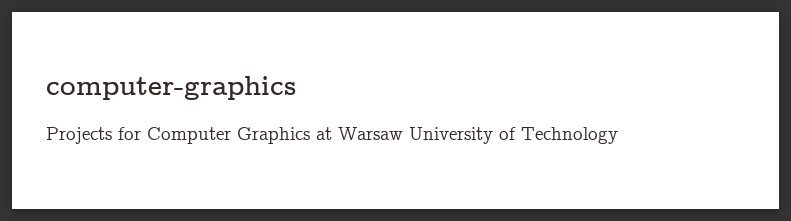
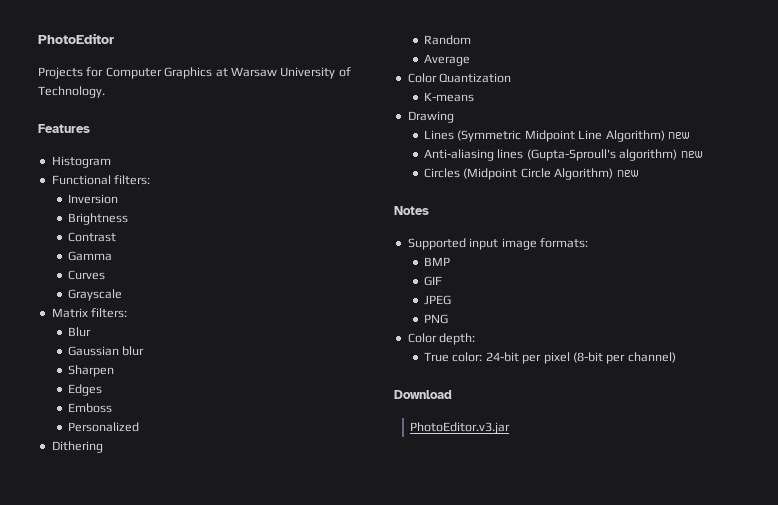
[46,76,296,100] computer-graphics -> [38,33,114,44] PhotoEditor
[521,127,618,144] Technology -> [38,86,105,98] [38,124,90,133] [51,156,111,168] [51,175,151,185] [68,194,119,204] [68,213,129,225] [68,232,117,242] [68,251,113,261] [68,270,106,280] [68,289,123,301] [51,308,128,318] [68,327,92,337] [68,346,145,356] [68,365,115,377] [68,384,103,396] [68,403,113,413] [68,422,140,432] [51,441,103,453] [424,35,472,45] [424,54,471,66] [407,73,512,83] [424,92,475,102] [407,111,454,123] [424,130,689,142] [424,149,702,161] [424,168,638,180] [394,206,429,215] [407,238,588,250] [424,257,451,266] [424,276,443,286] [424,295,452,305] [424,314,449,324] [407,333,476,345] [424,352,676,364] [394,390,452,399] [410,422,511,434] Technology. // Features // Histogram // Functional filters: // Inversion // Brightness // Contrast // Gamma // Curves // Grayscale // Matrix filters: // Blur // Gaussian blur // Sharpen // Edges // Emboss // Personalized // Dithering // Random // Average // Color Quantization // K-means // Drawing // Lines (Symmetric Midpoint Line Algorithm) new // Anti-aliasing lines (Gupta-Sproull's algorithm) new // Circles (Midpoint Circle Algorithm) new // Notes // Supported input image formats: // BMP // GIF // JPEG // PNG // Color depth: // True color: 24-bit per pixel (8-bit per channel) // Download // PhotoEditor.v3.jar

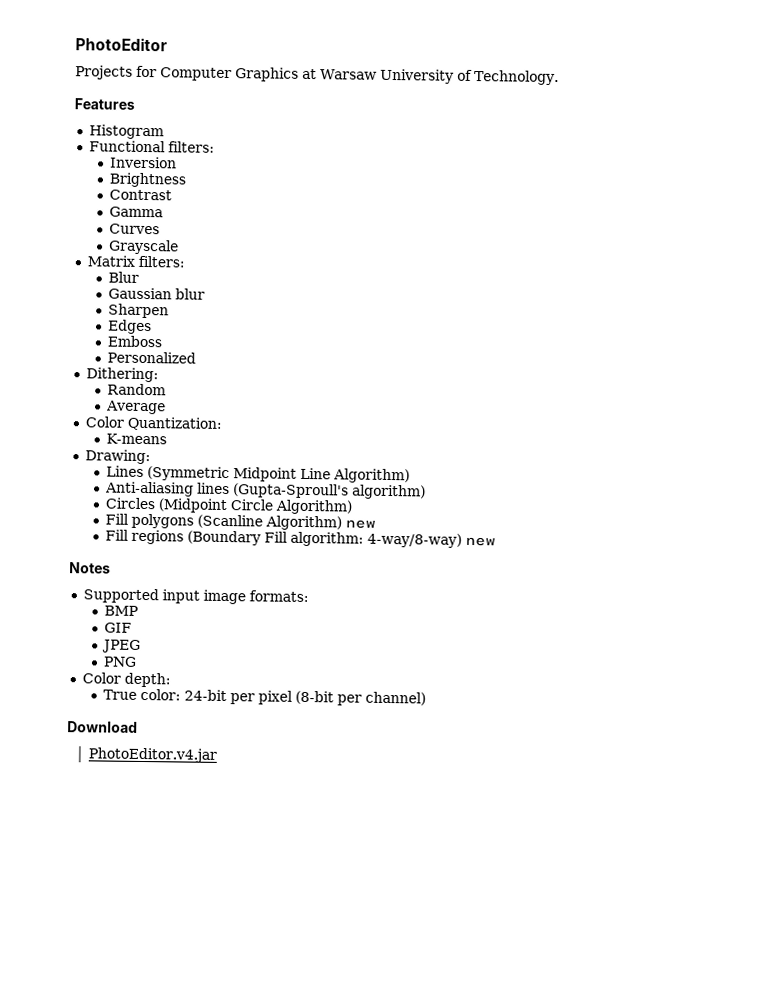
[51,441,103,453] Dithering -> [85,367,159,383] Dithering:
[439,73,512,83] Quantization -> [126,416,222,431] Quantization:
[407,111,454,123] Drawing -> [84,449,151,465] Drawing:
[667,132,689,139] new -> (411, 476) none
[680,151,702,158] new -> (427, 492) none
(614, 174) none -> [105,513,377,531] [105,529,463,548] // Fill polygons (Scanline Algorithm) new // Fill regions (Boundary Fill algorithm: 4-way/8-way)
[410,422,511,434] PhotoEditor.v3.jar -> [87,747,217,763] PhotoEditor.v4.jar

